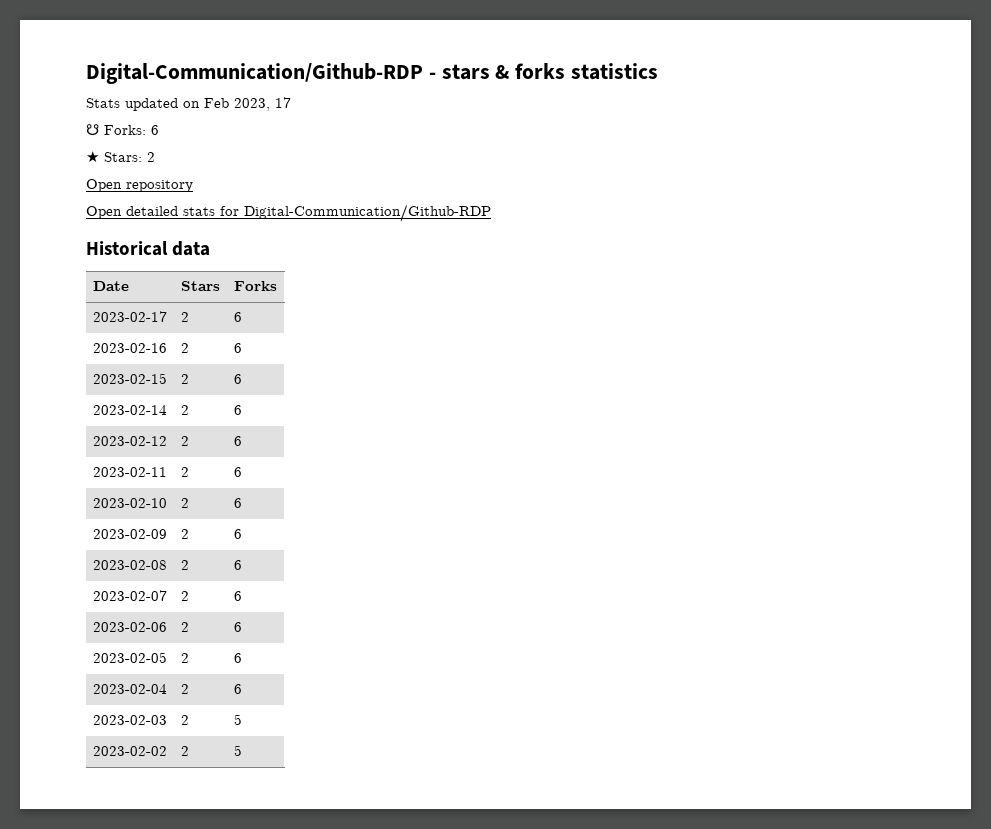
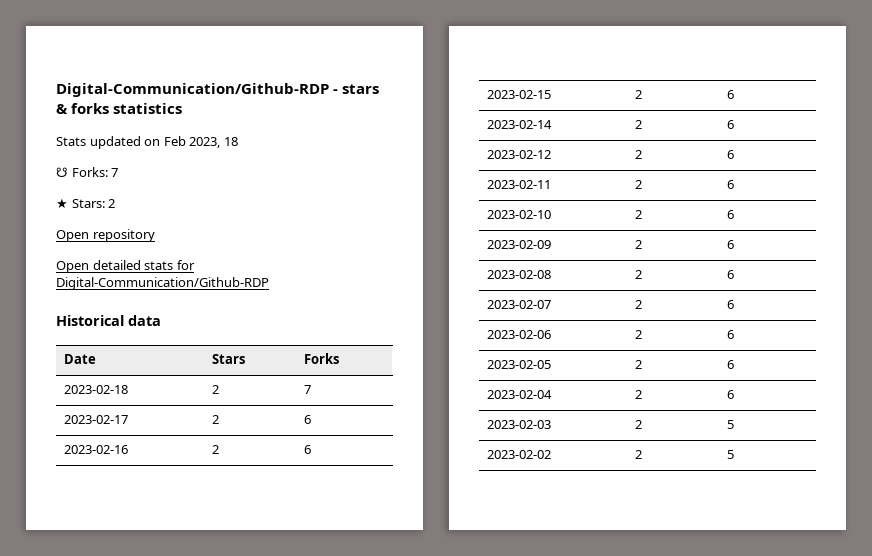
[275,97,291,108] 17 -> [223,137,238,146] 18
[151,125,159,135] 6 -> [111,168,119,177] 7
(277, 286) none -> [64,385,129,394] [212,385,220,394] [304,385,312,394] // 2023-02-18 | 2 | 7

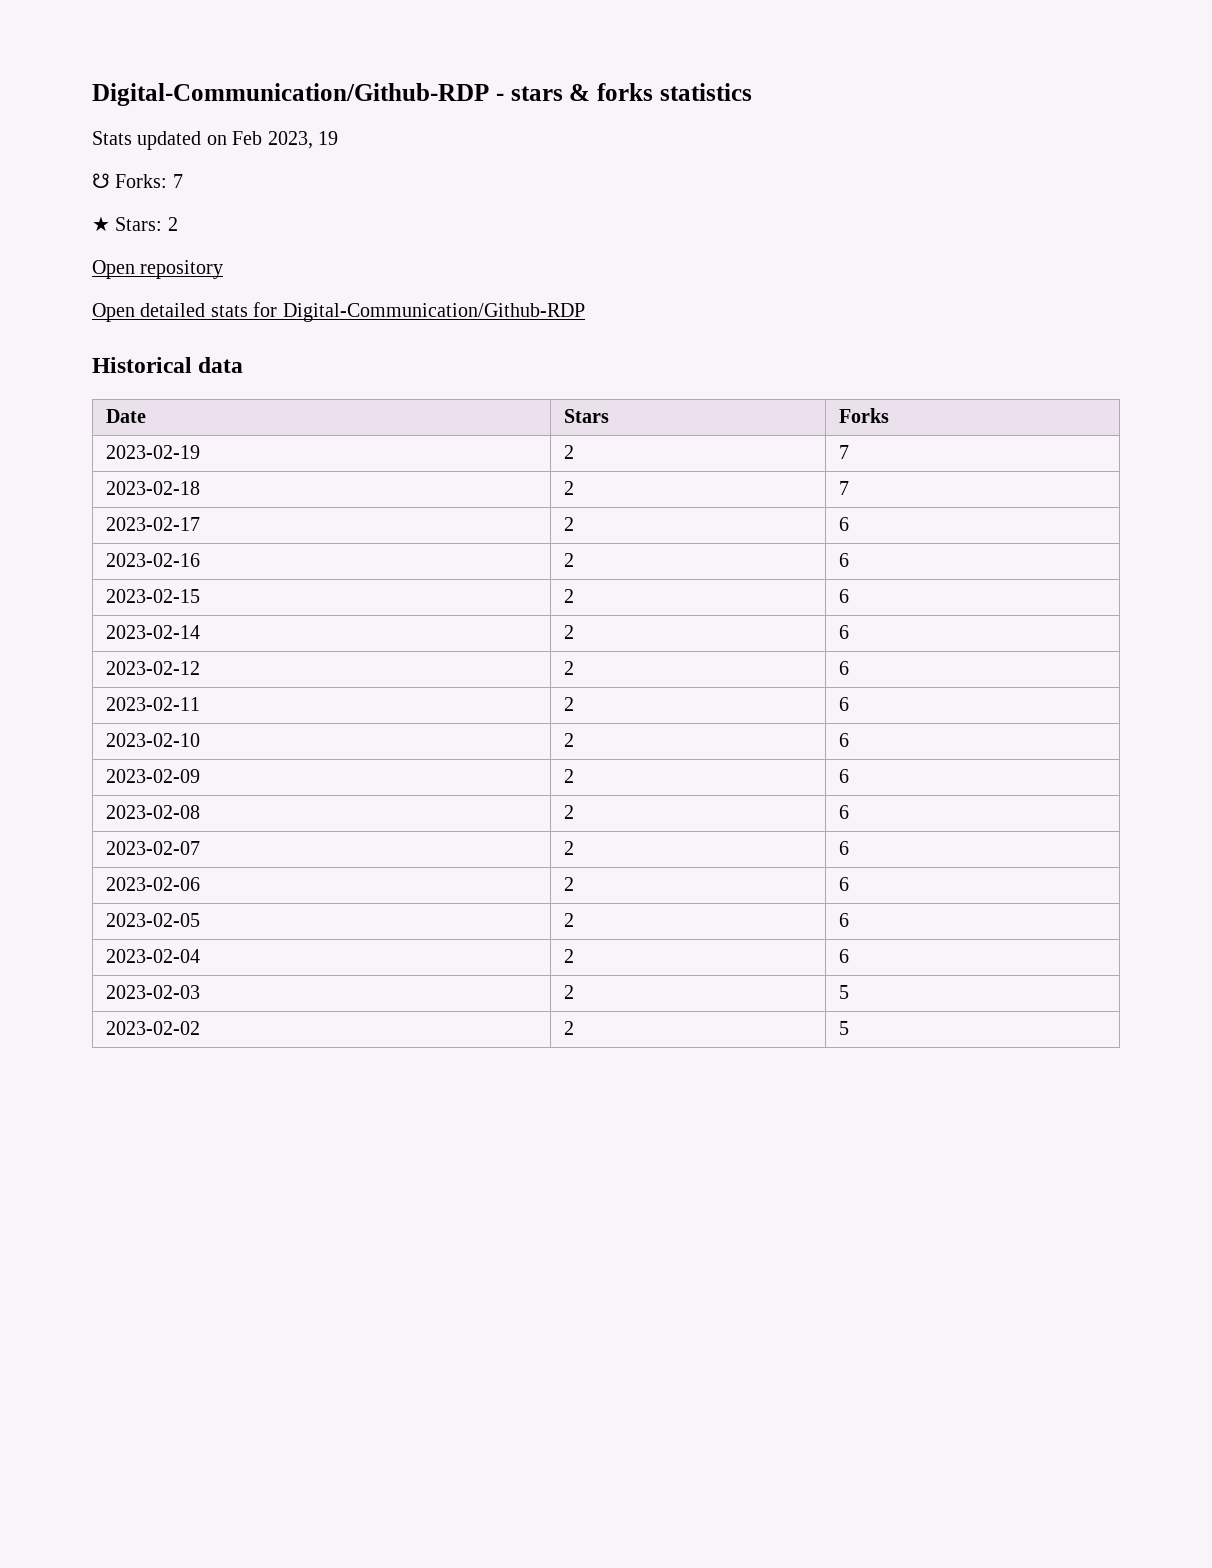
[223,137,238,146] 18 -> [318,131,338,145] 19
(340, 358) none -> [105,445,200,459] [563,445,574,459] [838,445,849,459] // 2023-02-19 | 2 | 7

